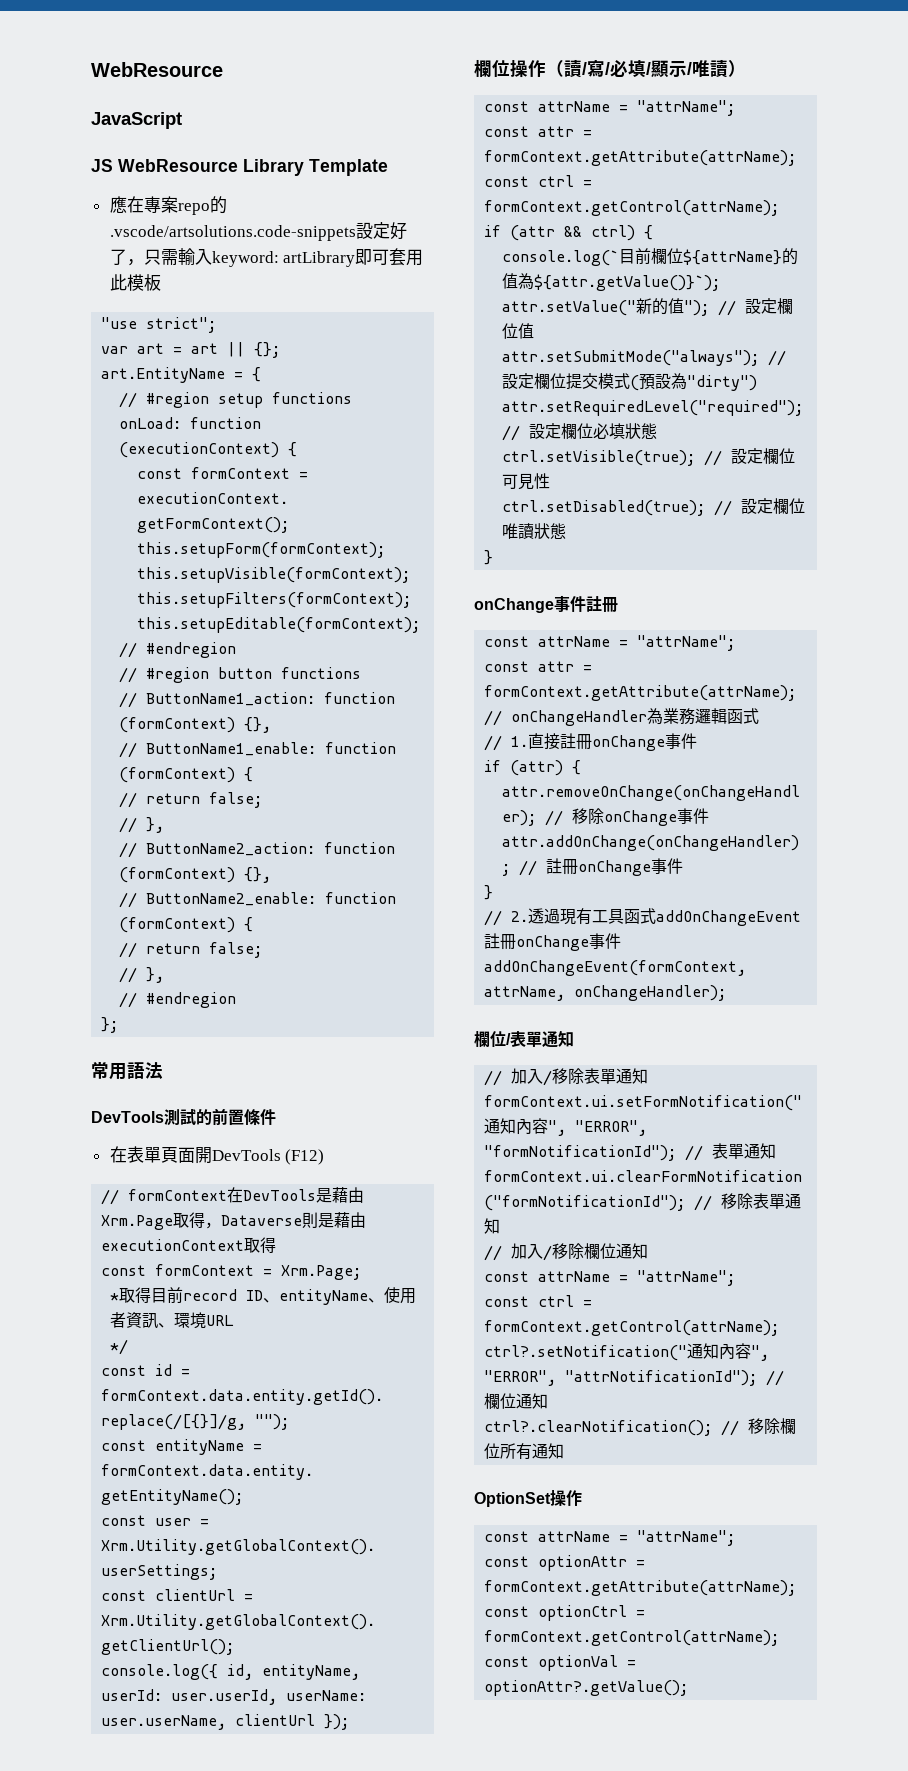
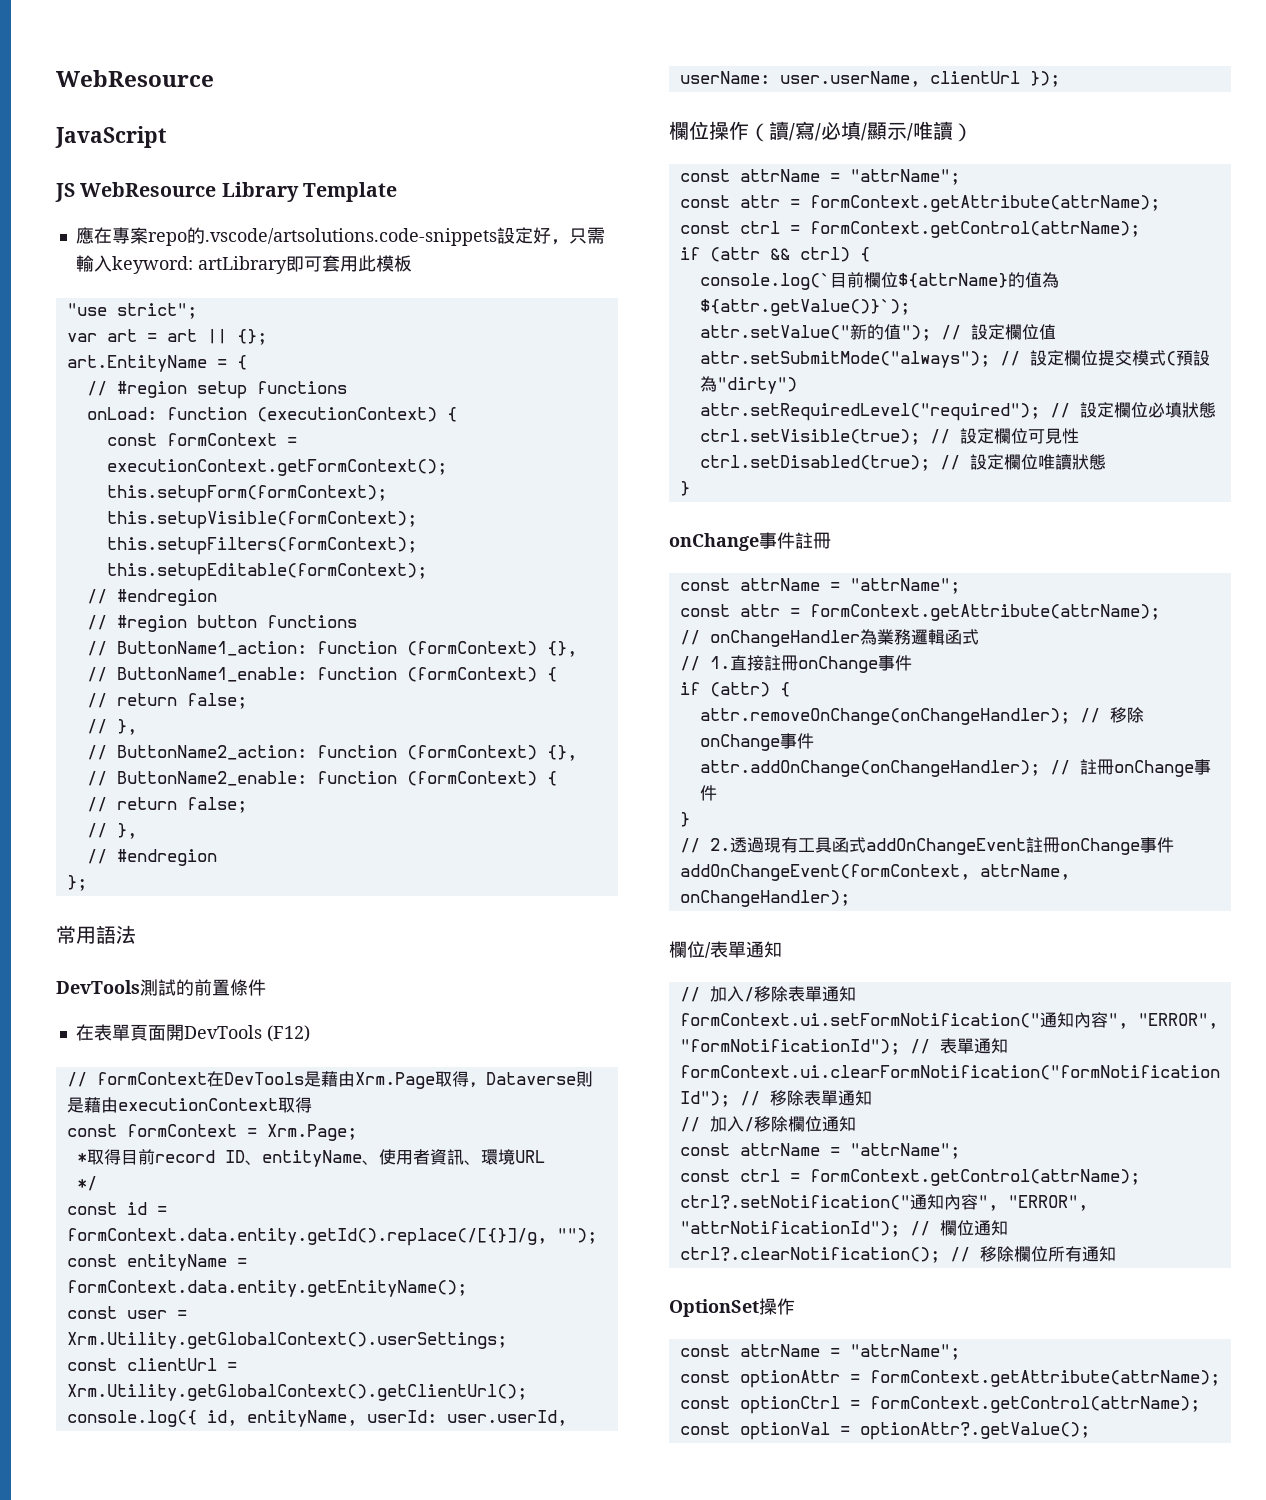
[109,249,127,265] 了 -> (551, 235) none

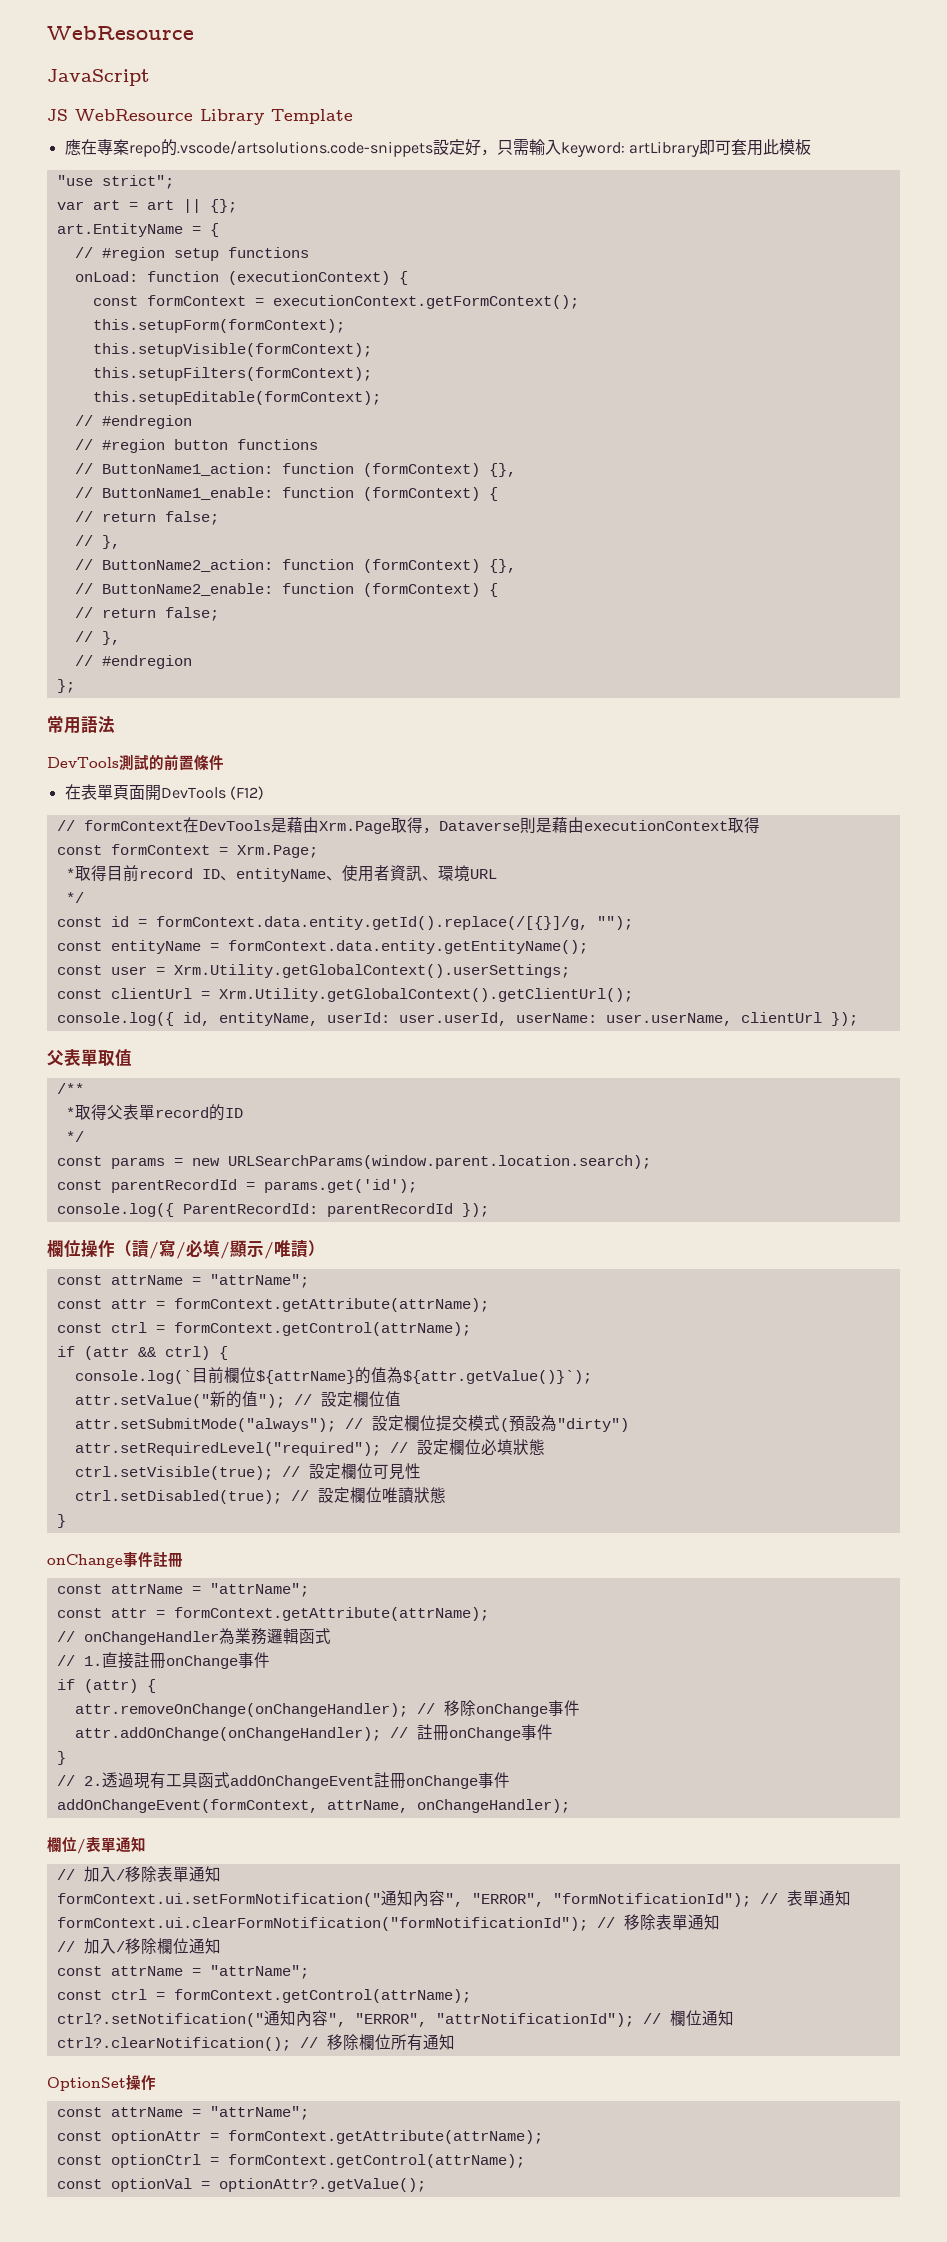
(1060, 79) none -> [47,1049,132,1066] [56,1083,84,1094] [65,1104,243,1121] [65,1131,84,1142] [56,1155,651,1169] [56,1179,417,1193] [56,1203,489,1217] // 父表單取值 // /** // *取得父表單record的ID // */ // const params = new URLSearchParams(window.parent.location.search); // const parentRecordId = params.get('id'); // console.log({ ParentRecordId: parentRecordId });

